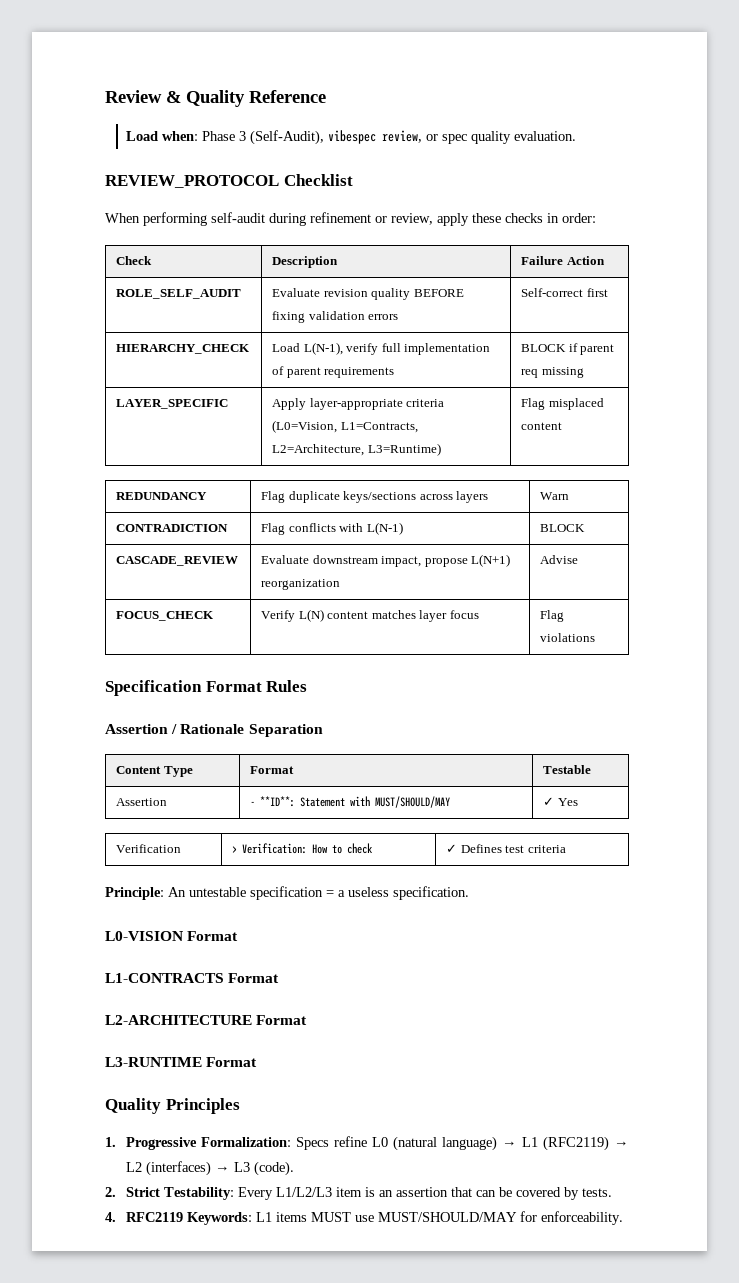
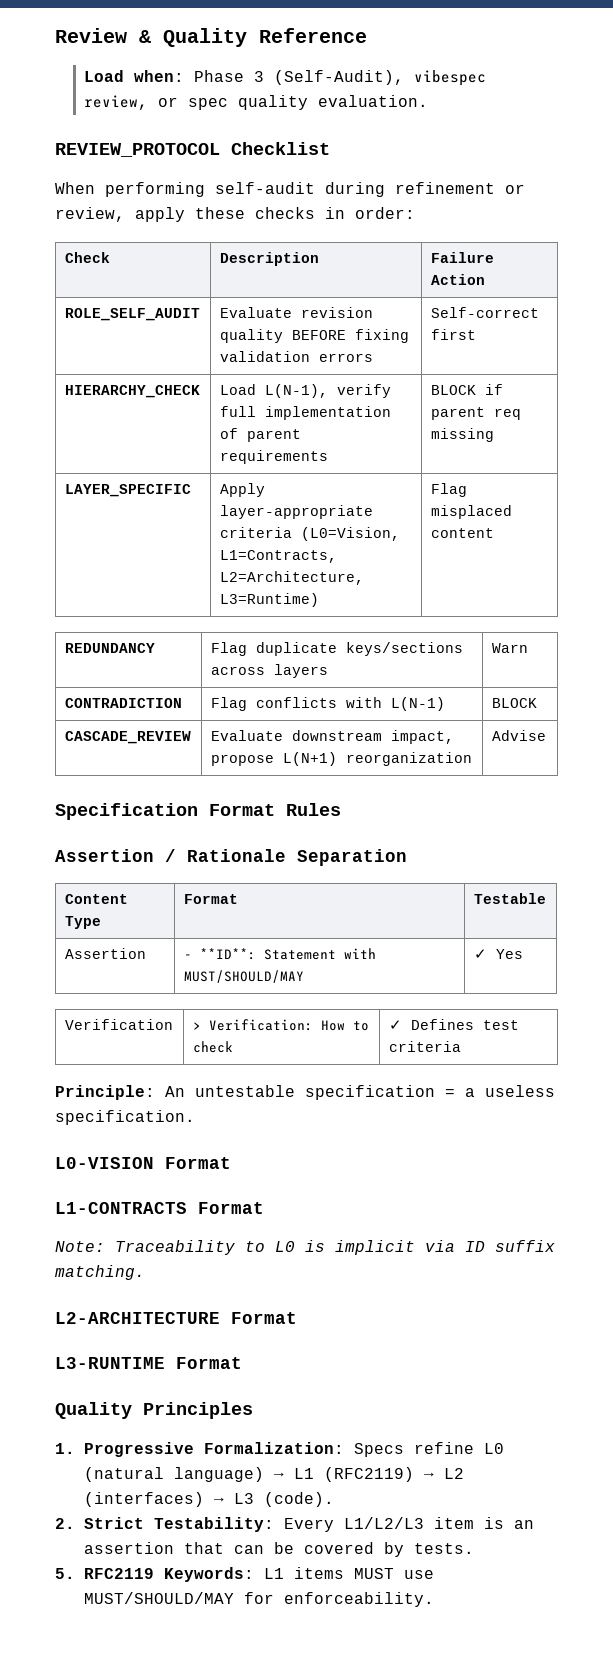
[116,611,215,621] [261,609,479,622] [540,610,565,622] [540,633,596,642] // FOCUS_CHECK | Verify L(N) content matches layer focus | Flag violations -> (546, 735) none
(280, 978) none -> [55,1240,555,1255] [55,1265,145,1280] // Note: Traceability to L0 is implicit via ID suffix matching.
[105,1212,116,1222] 4. -> [55,1568,75,1579] 5.

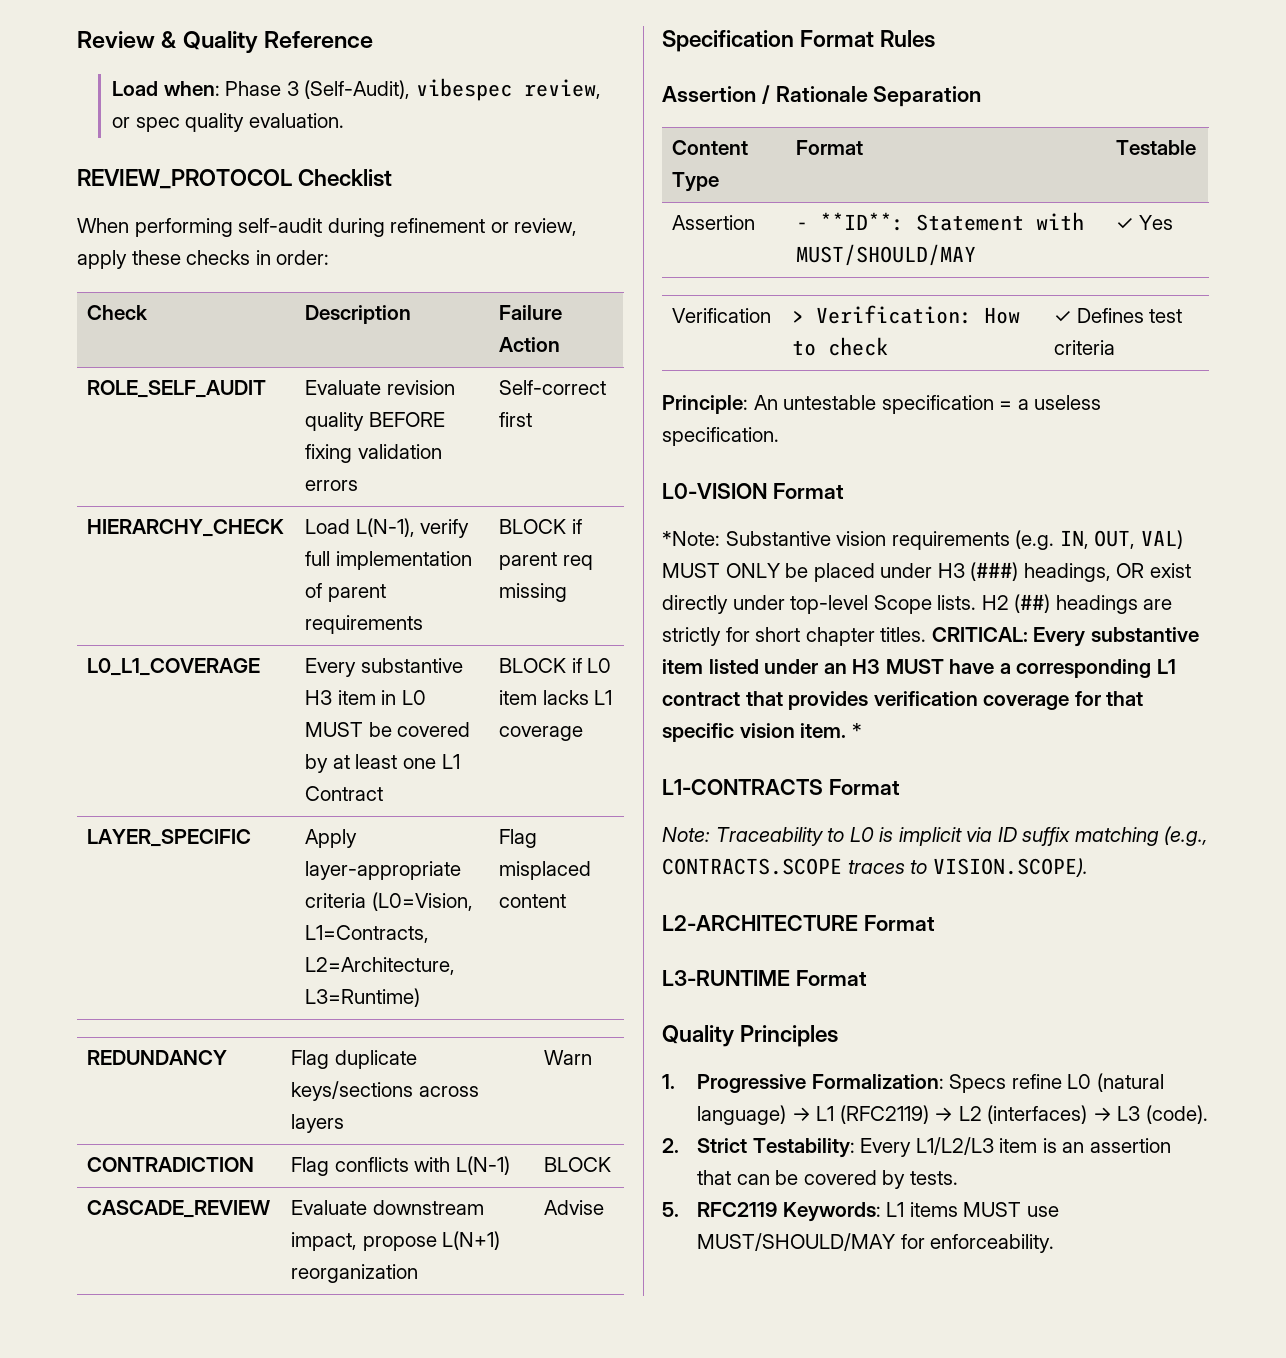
(494, 435) none -> [87,658,261,676] [305,658,463,677] [305,690,426,705] [305,722,471,737] [305,754,460,773] [305,786,384,801] [499,658,612,673] [499,690,613,705] [499,726,584,741] // L0_L1_COVERAGE | Every substantive H3 item in L0 MUST be covered by at least one L1 Contract | BLOCK if L0 item lacks L1 coverage
(231, 1163) none -> [662,530,1183,550] [662,562,1191,582] [662,594,1173,614] [662,627,1199,647] [662,659,1176,678] [662,691,1144,710] [662,723,862,742] // *Note: Substantive vision requirements (e.g. IN, OUT, VAL) MUST ONLY be placed under H3 (###) headings, OR exist directly under top-level Scope lists. H2 (##) headings are strictly for short chapter titles. CRITICAL: Every substantive item listed under an H3 MUST have a corresponding L1 contract that provides verification coverage for that specific vision item. *
[55,1265,145,1280] matching. -> [1074,826,1209,846] [662,858,1088,877] matching (e.g., CONTRACTS.SCOPE traces to VISION.SCOPE).

